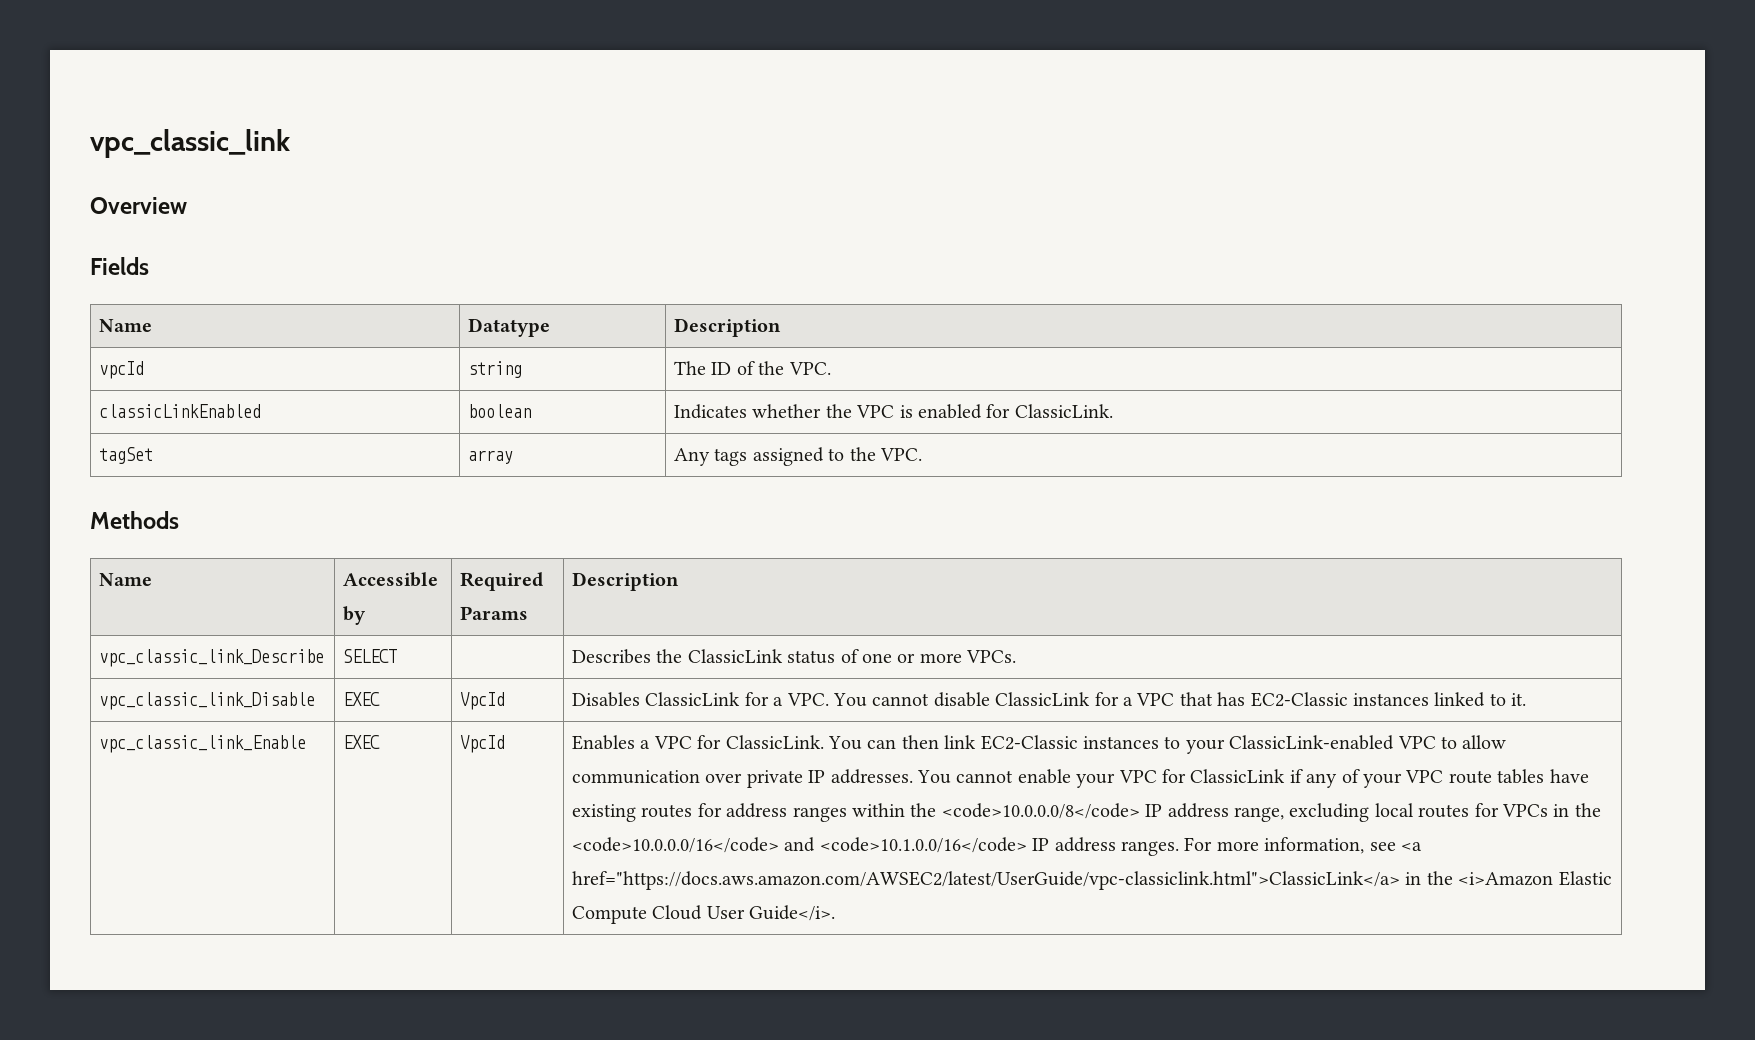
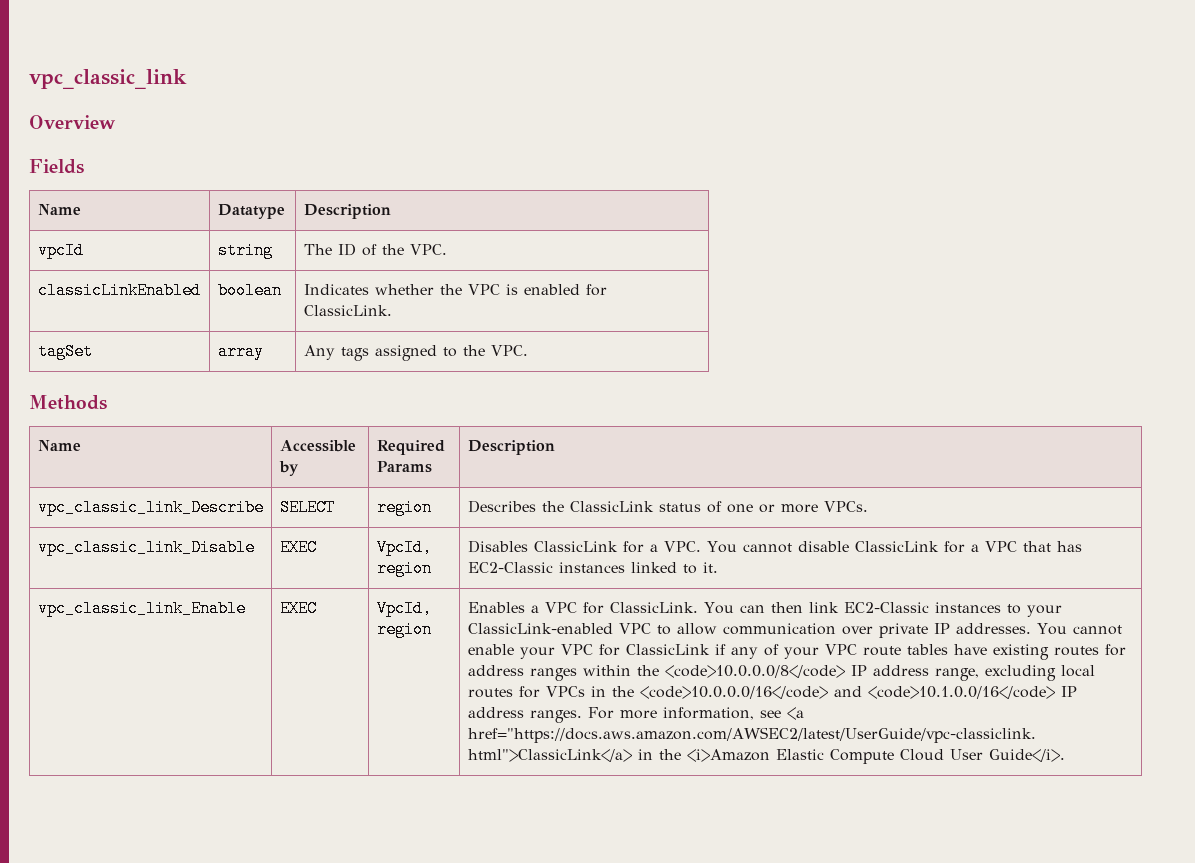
(398, 656) none -> [376,499,432,516] region
[460,692,506,710] VpcId -> [376,539,432,556] [376,560,432,577] VpcId, region
[460,735,506,753] VpcId -> [376,600,432,617] [376,621,432,638] VpcId, region

